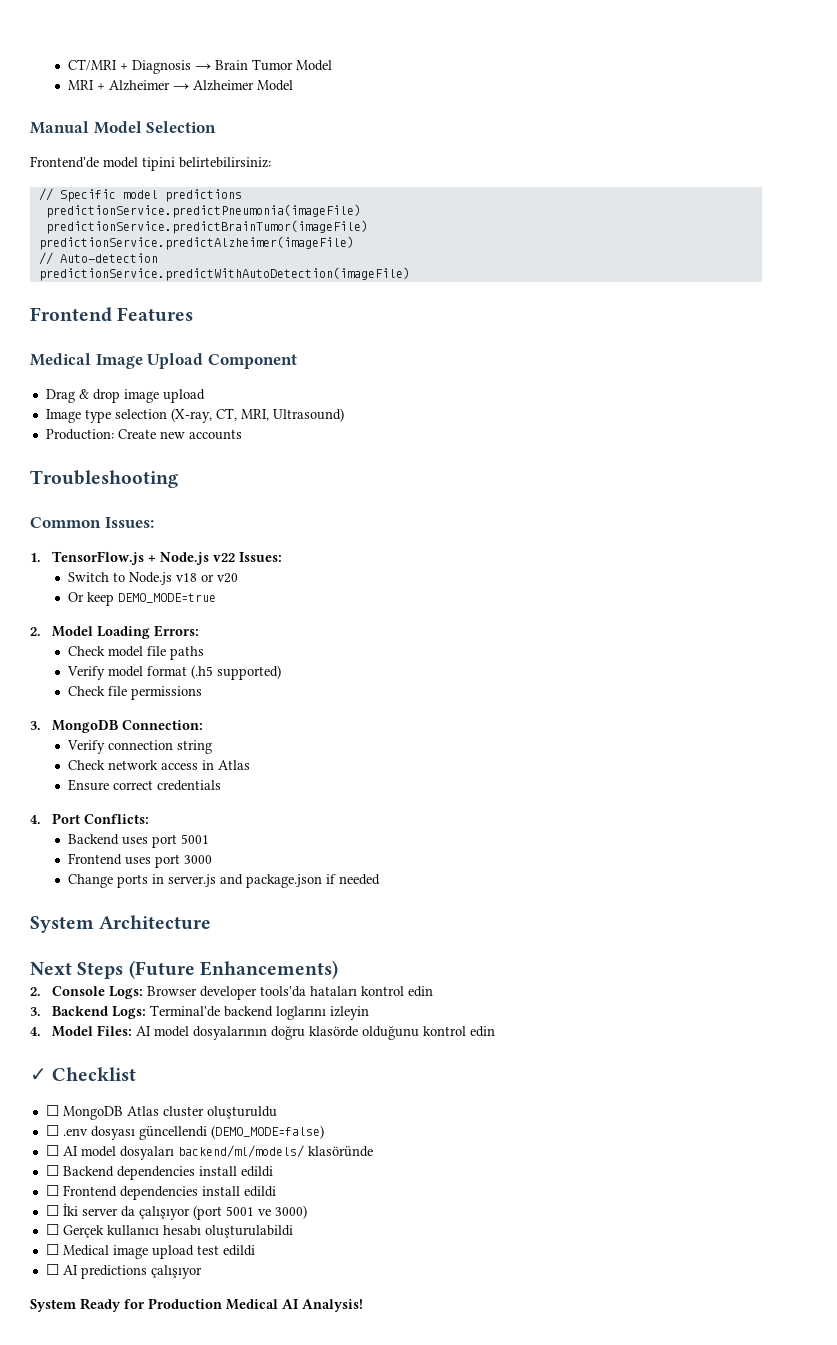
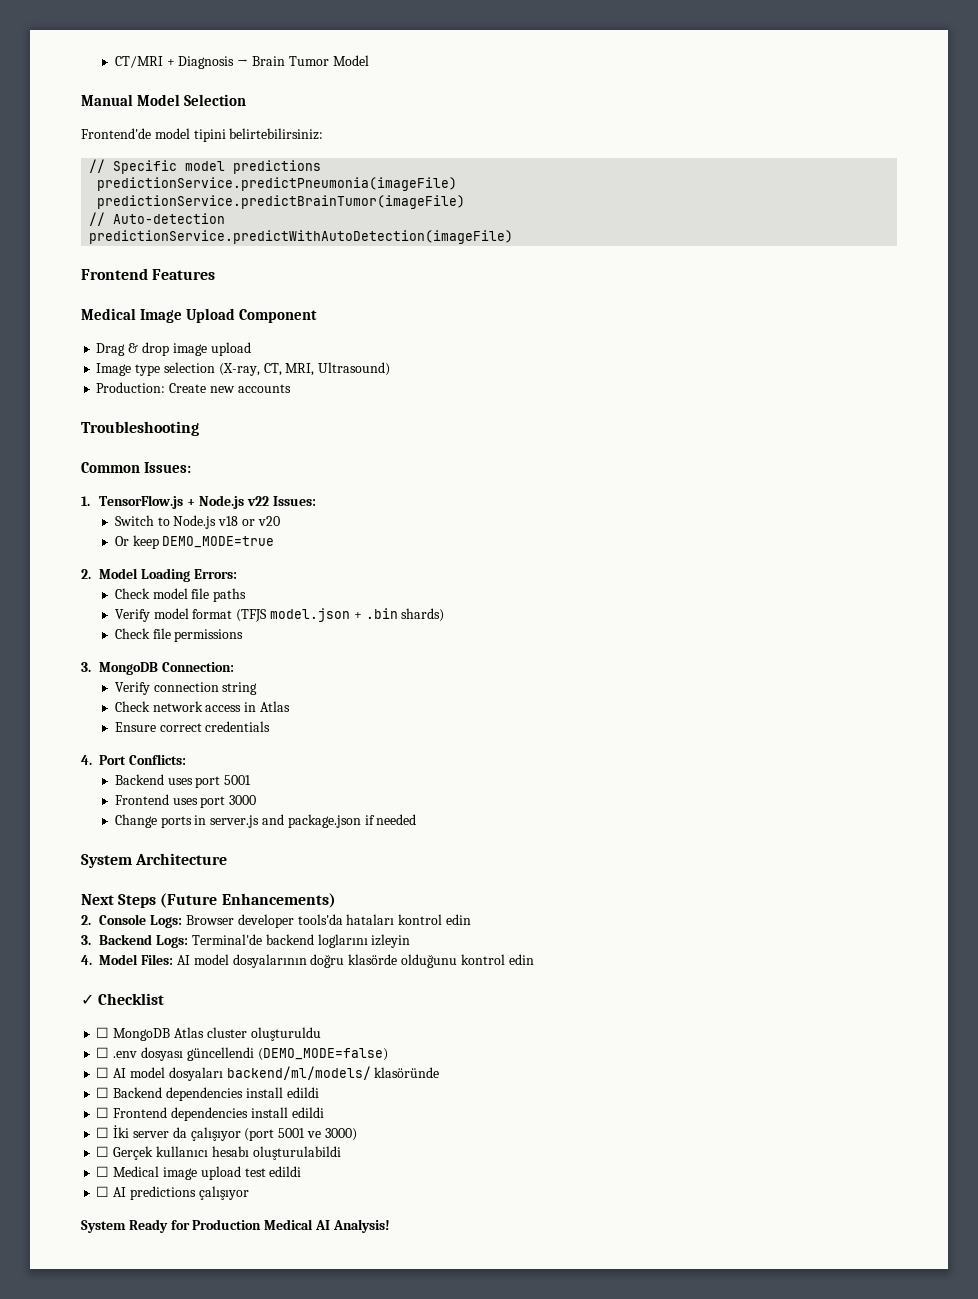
[67,80,293,91] // MRI + Alzheimer → Alzheimer Model -> (369, 60) none
[38,236,354,250] // predictionService.predictAlzheimer(imageFile) -> (466, 202) none
[190,665,281,680] (.h5 supported) -> [236,608,445,622] (TFJS model.json + .bin shards)

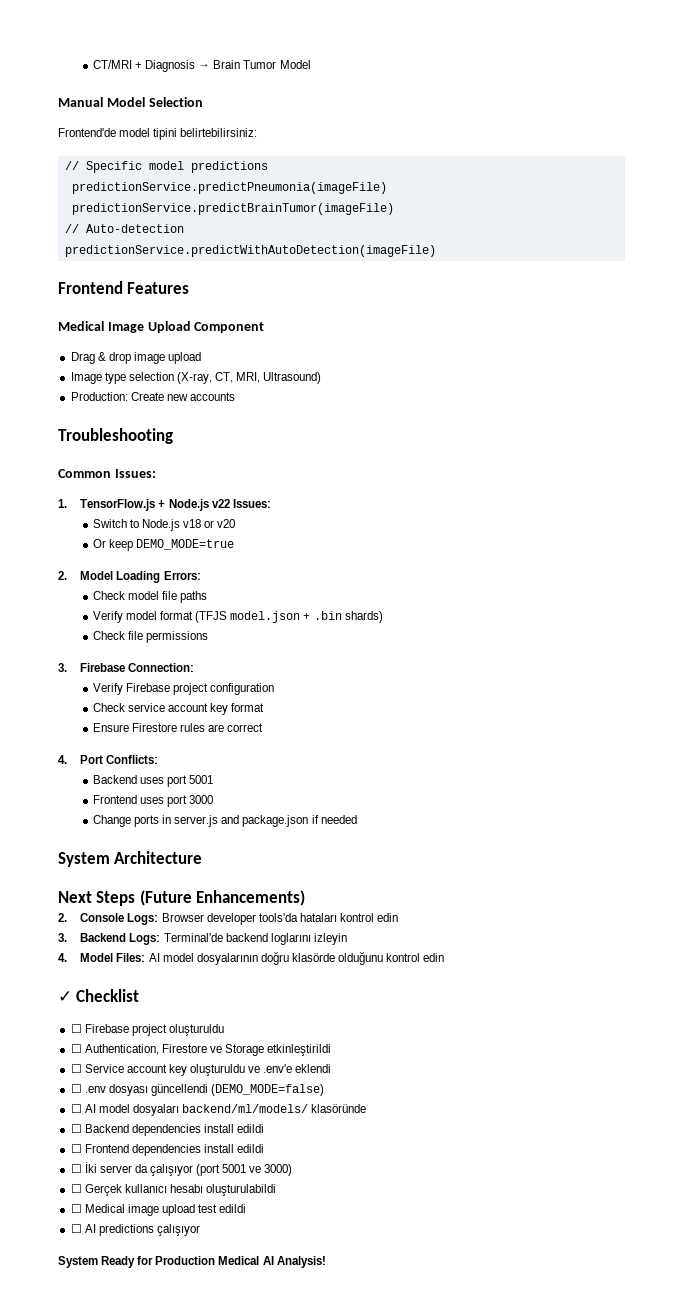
[99,662,159,675] MongoDB -> [80,663,126,672] Firebase
[153,682,258,695] [114,701,291,712] [114,722,156,732] connection string // Check network access in Atlas // Ensure -> [126,683,275,695] [92,703,265,715] [92,723,225,732] Firebase project configuration // Check service account key format // Ensure Firestore rules are
[205,721,271,732] credentials -> (264, 727) none
[113,1027,321,1041] MongoDB Atlas cluster oluşturuldu -> [84,1024,224,1036] [70,1044,332,1056] [70,1064,332,1076] Firebase project oluşturuldu // ☐ Authentication, Firestore ve Storage etkinleştirildi // ☐ Service account key oluşturuldu ve .env'e eklendi

